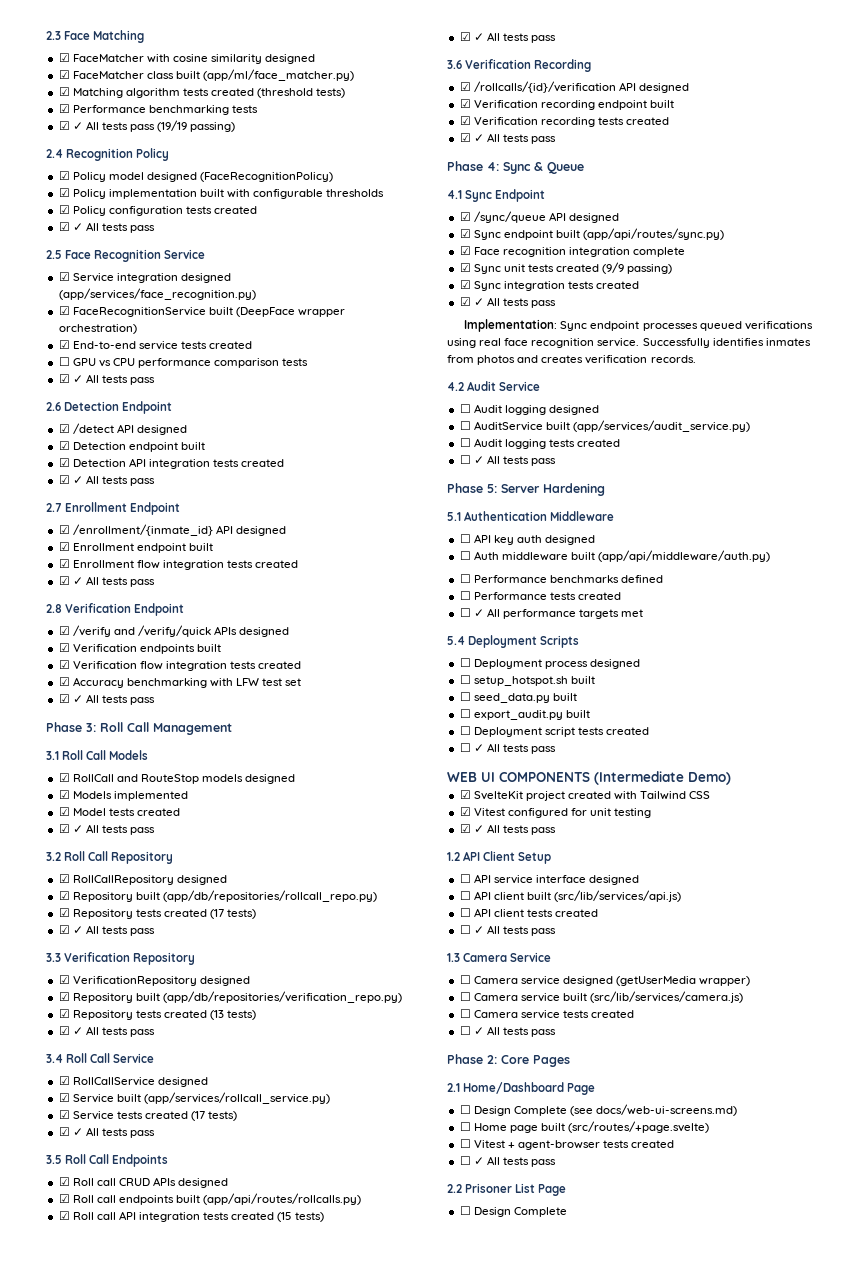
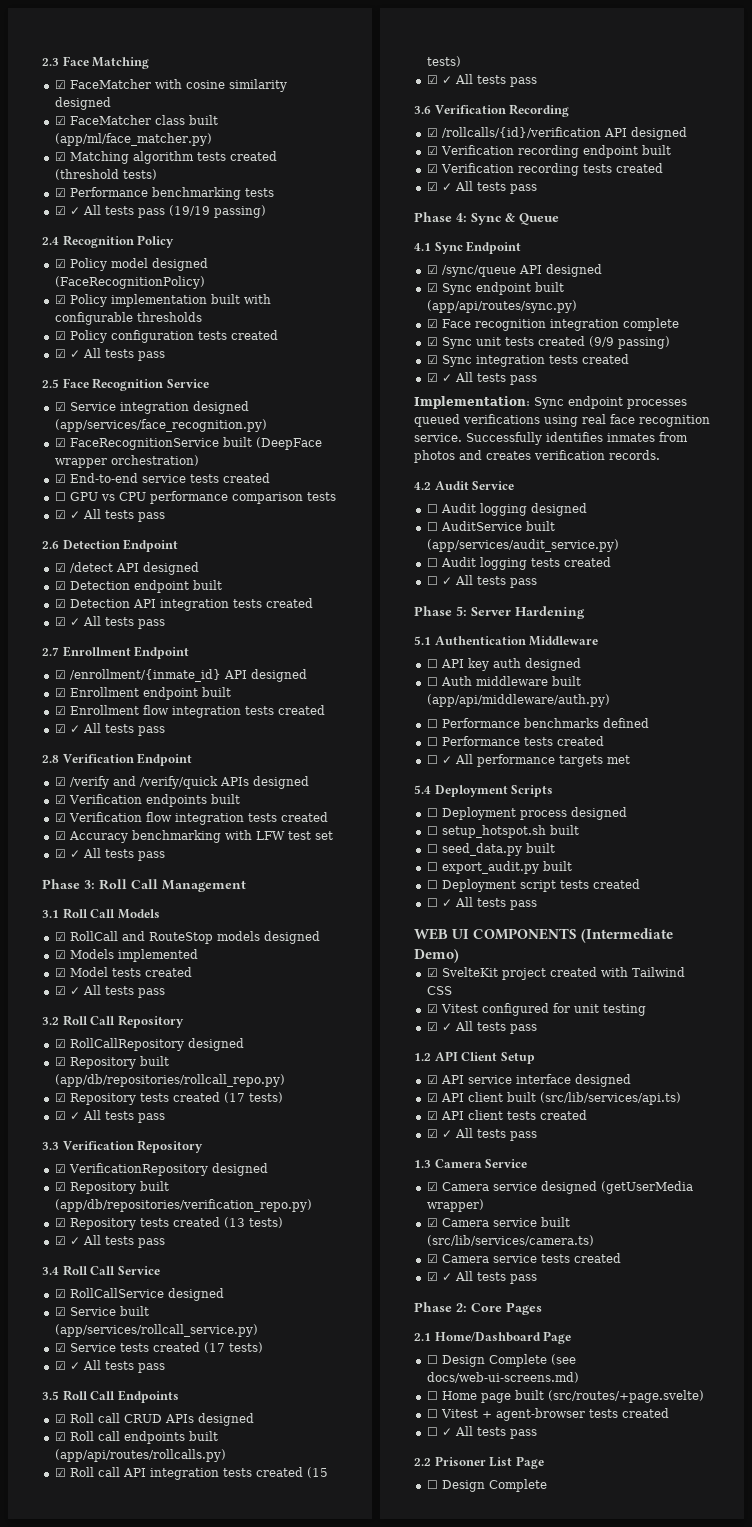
[459,874,471,883] ☐ -> [426,1075,438,1084] ☑
[459,891,471,900] ☐ -> [426,1093,438,1102] ☑
[554,890,682,902] [459,908,471,917] (src/lib/services/api.js) // ☐ -> [539,1092,681,1105] [426,1111,438,1120] (src/lib/services/api.ts) // ☑
[459,925,471,934] ☐ -> [426,1129,438,1138] ☑
[459,975,471,984] ☐ -> [426,1182,438,1191] ☑
[459,992,471,1001] ☐ -> [426,1218,438,1227] ☑
[590,991,744,1003] [459,1009,471,1018] (src/lib/services/camera.js) // ☐ -> [426,1235,594,1246] [426,1254,438,1263] (src/lib/services/camera.ts) // ☑
[459,1026,471,1035] ☐ -> [426,1272,438,1281] ☑

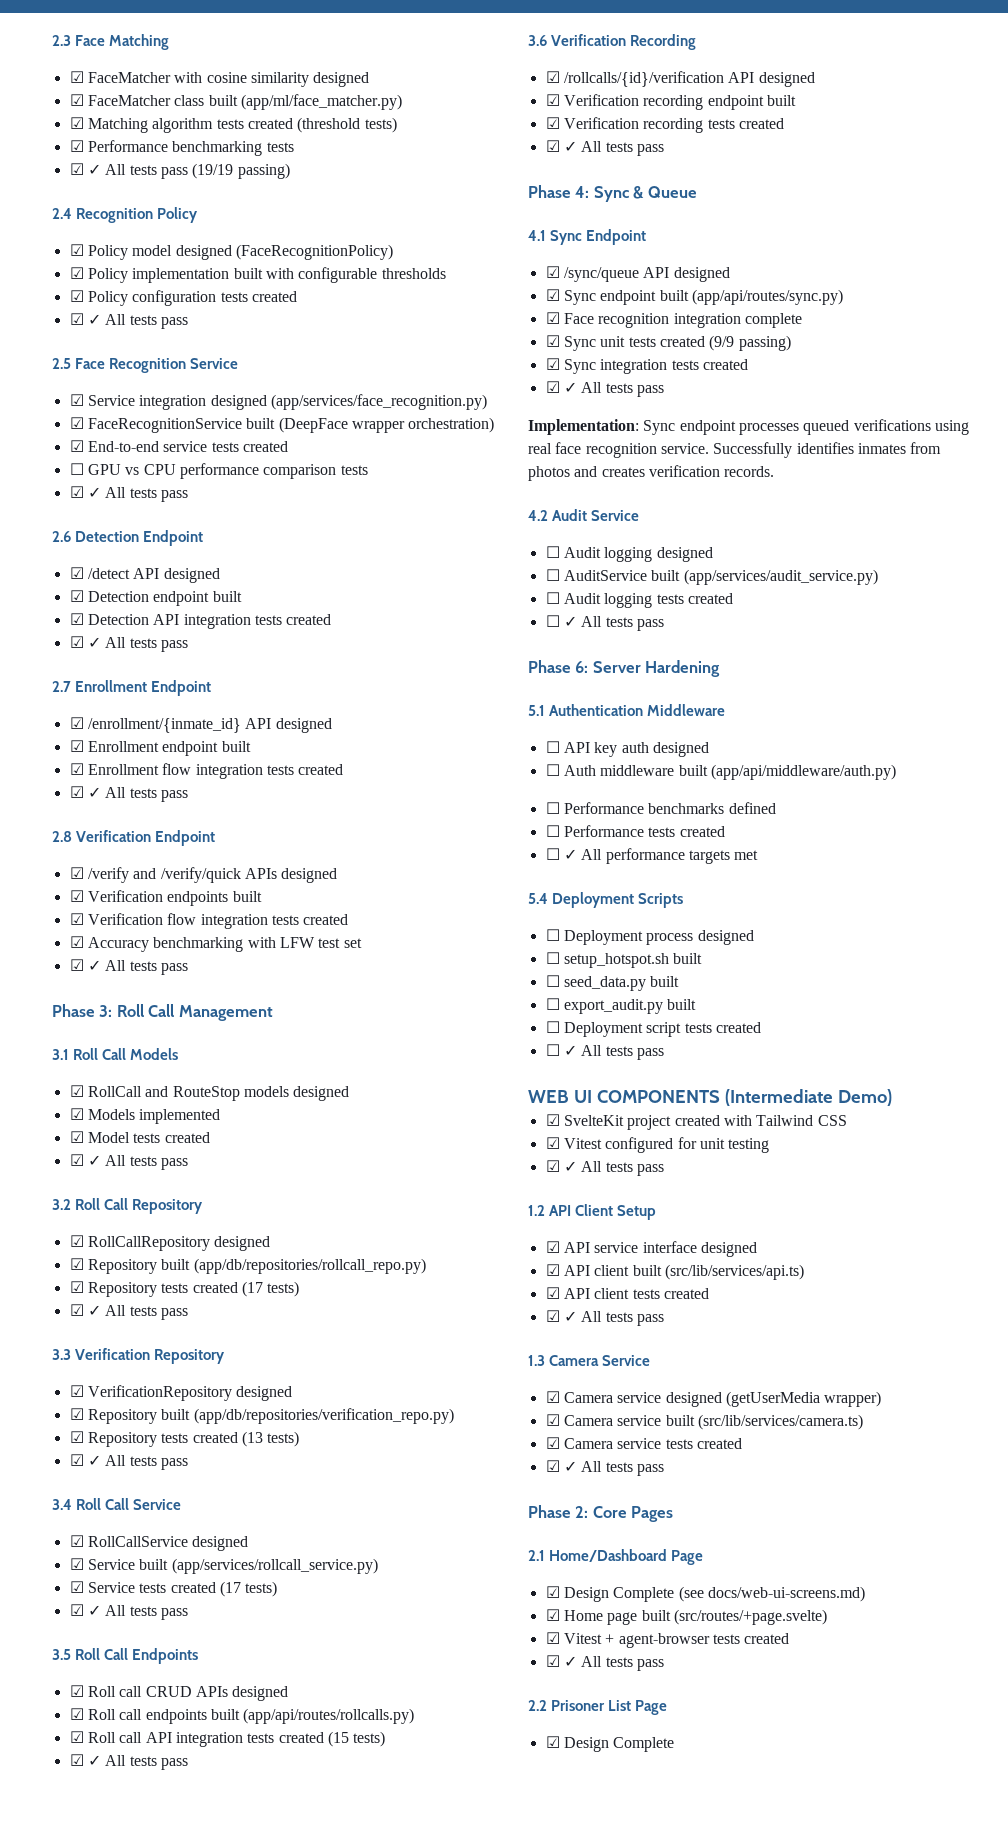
[456,606,467,616] 5: -> [575,661,589,673] 6:
[426,1355,438,1364] ☐ -> [545,1586,560,1598] ☑
[426,1391,438,1400] ☐ -> [545,1609,560,1621] ☑
[426,1409,438,1418] ☐ -> [545,1632,560,1644] ☑
[426,1427,438,1436] ☐ -> [545,1655,560,1667] ☑
[426,1480,438,1489] ☐ -> [545,1736,560,1748] ☑

